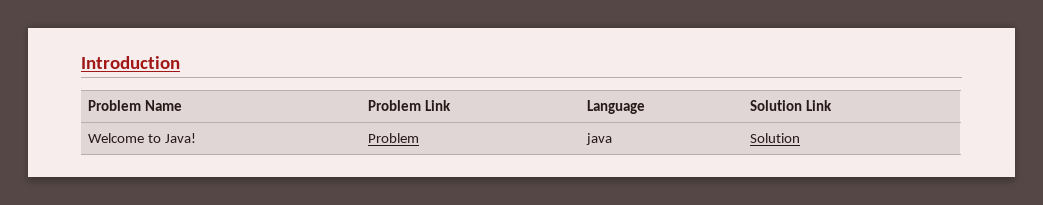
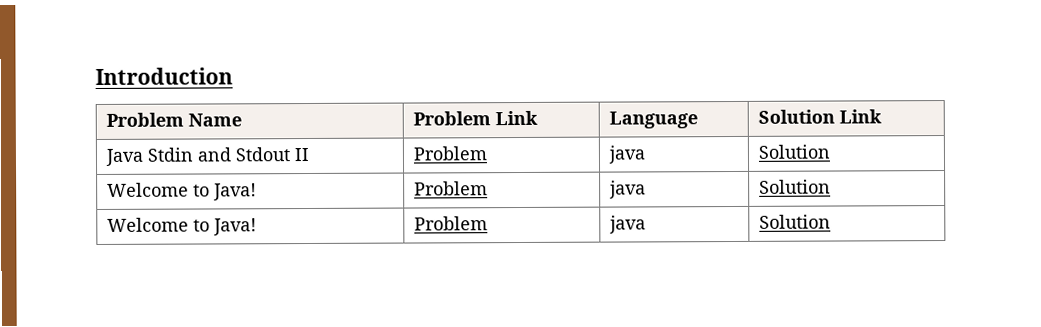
[87,133,196,143] [367,133,419,143] [585,133,612,145] [749,133,800,143] // Welcome to Java! | Problem | java | Solution -> [105,147,310,166] [413,146,488,161] [608,145,647,164] [758,144,831,159] [107,182,258,201] [414,181,489,196] [609,180,647,199] [759,179,832,194] [107,217,258,236] [414,216,489,231] [609,215,647,234] [759,214,832,229] // Java Stdin and Stdout II | Problem | java | Solution // Welcome to Java! | Problem | java | Solution // Welcome to Java! | Problem | java | Solution

